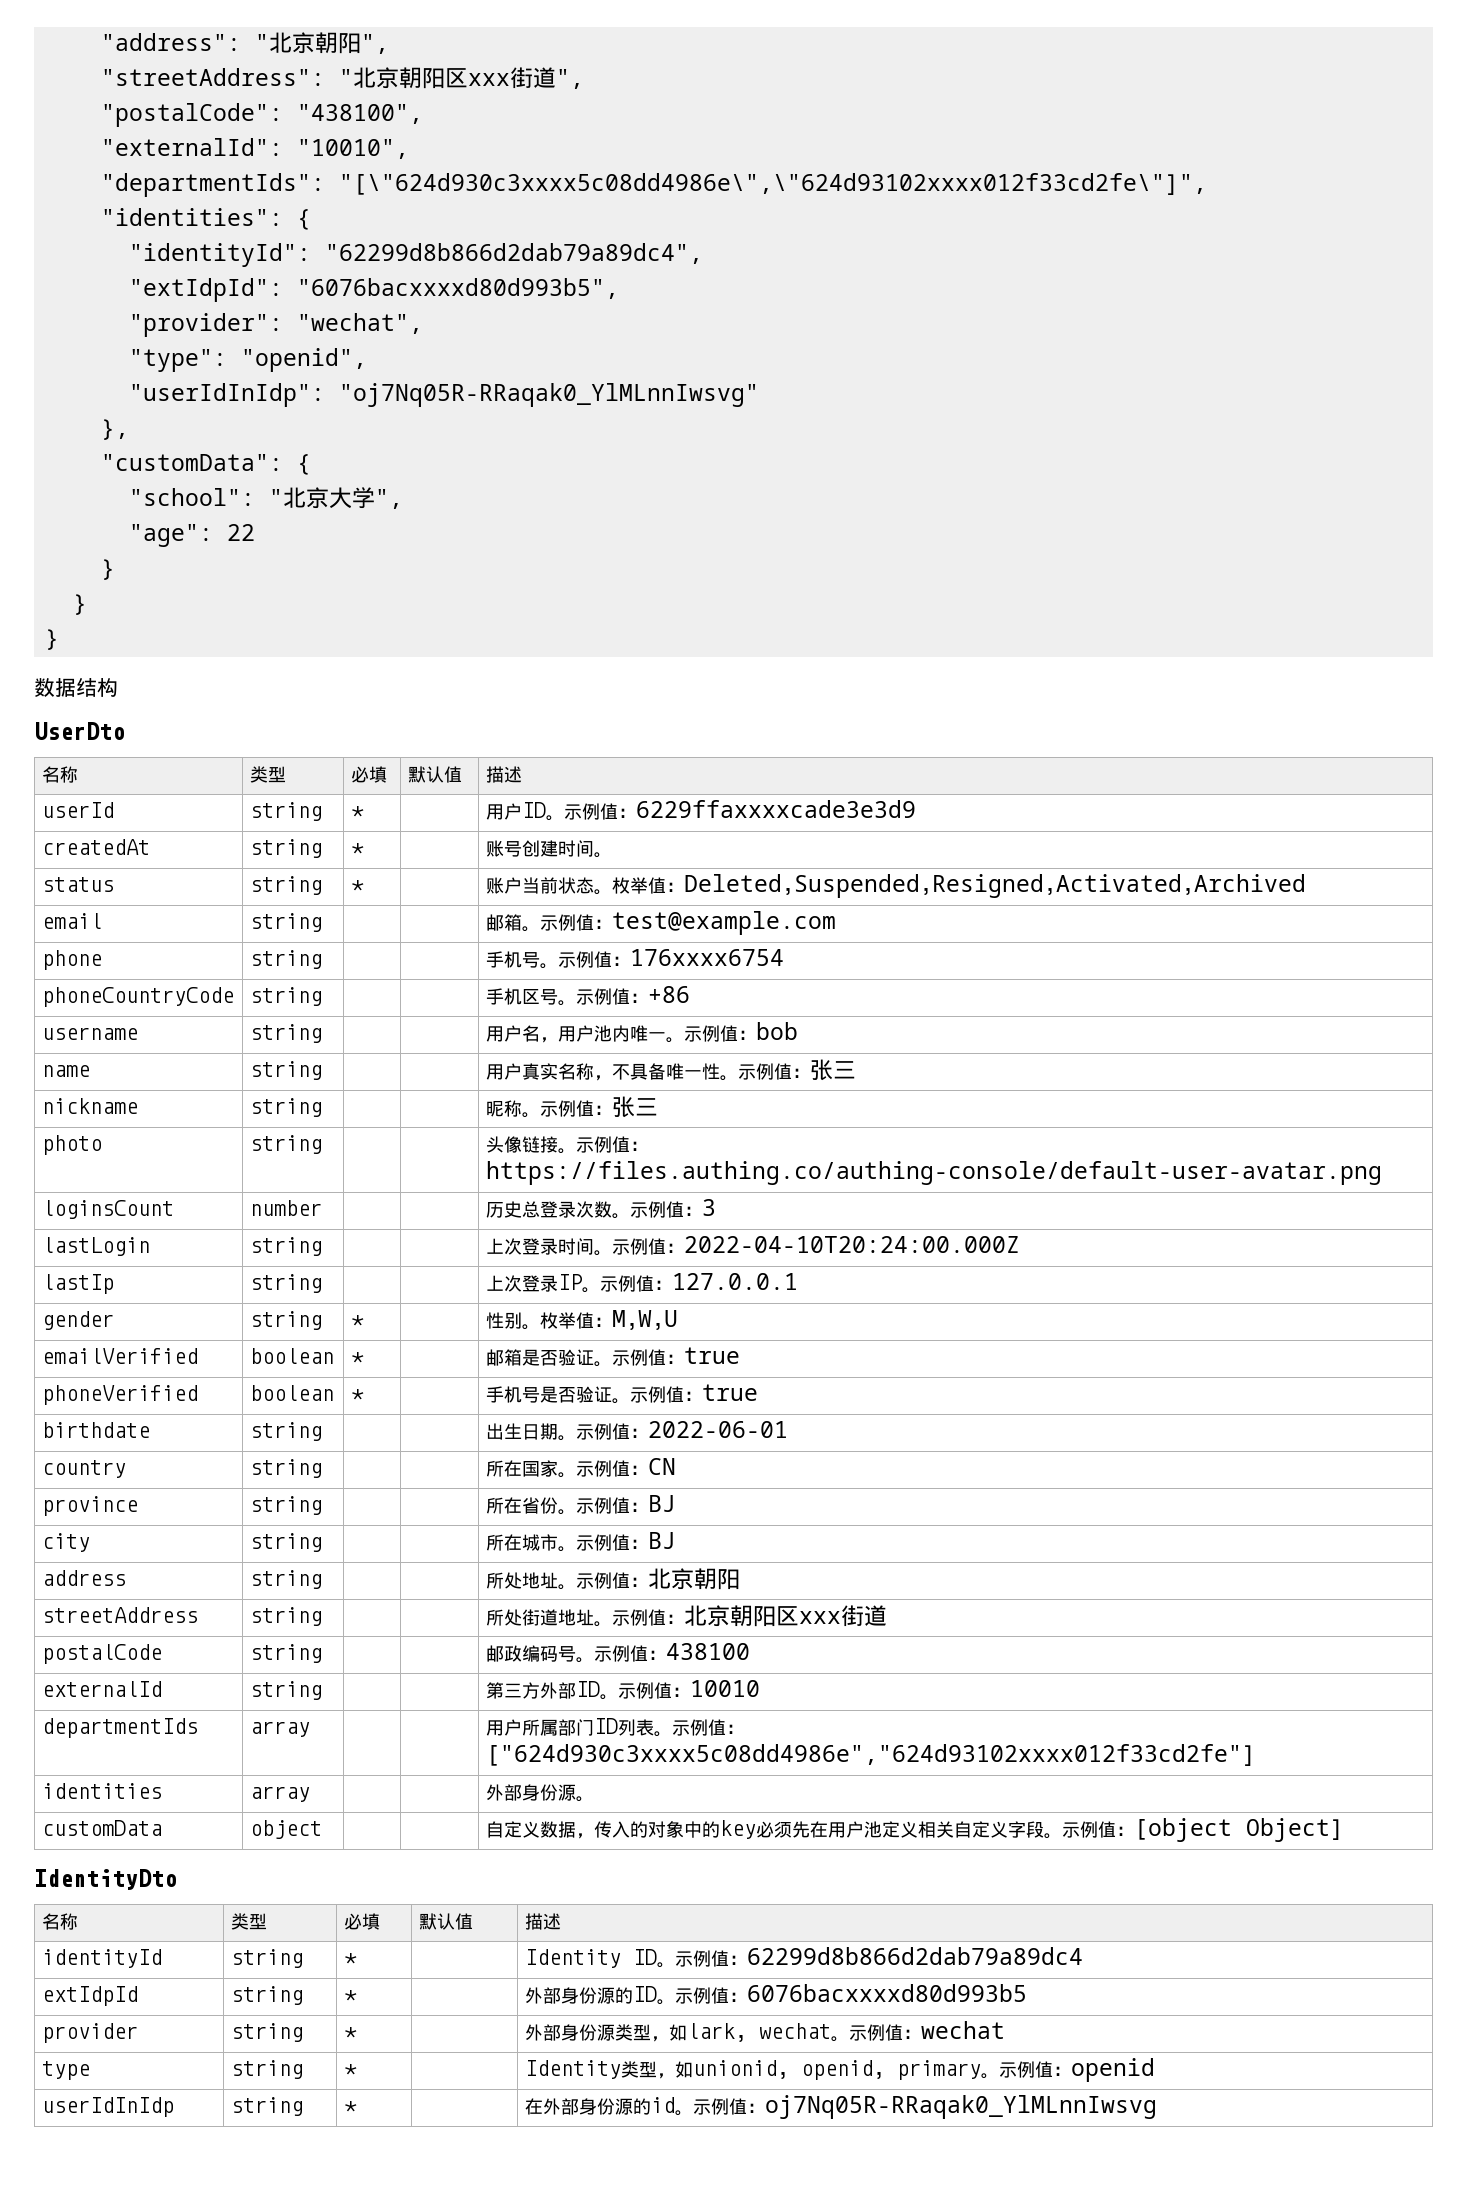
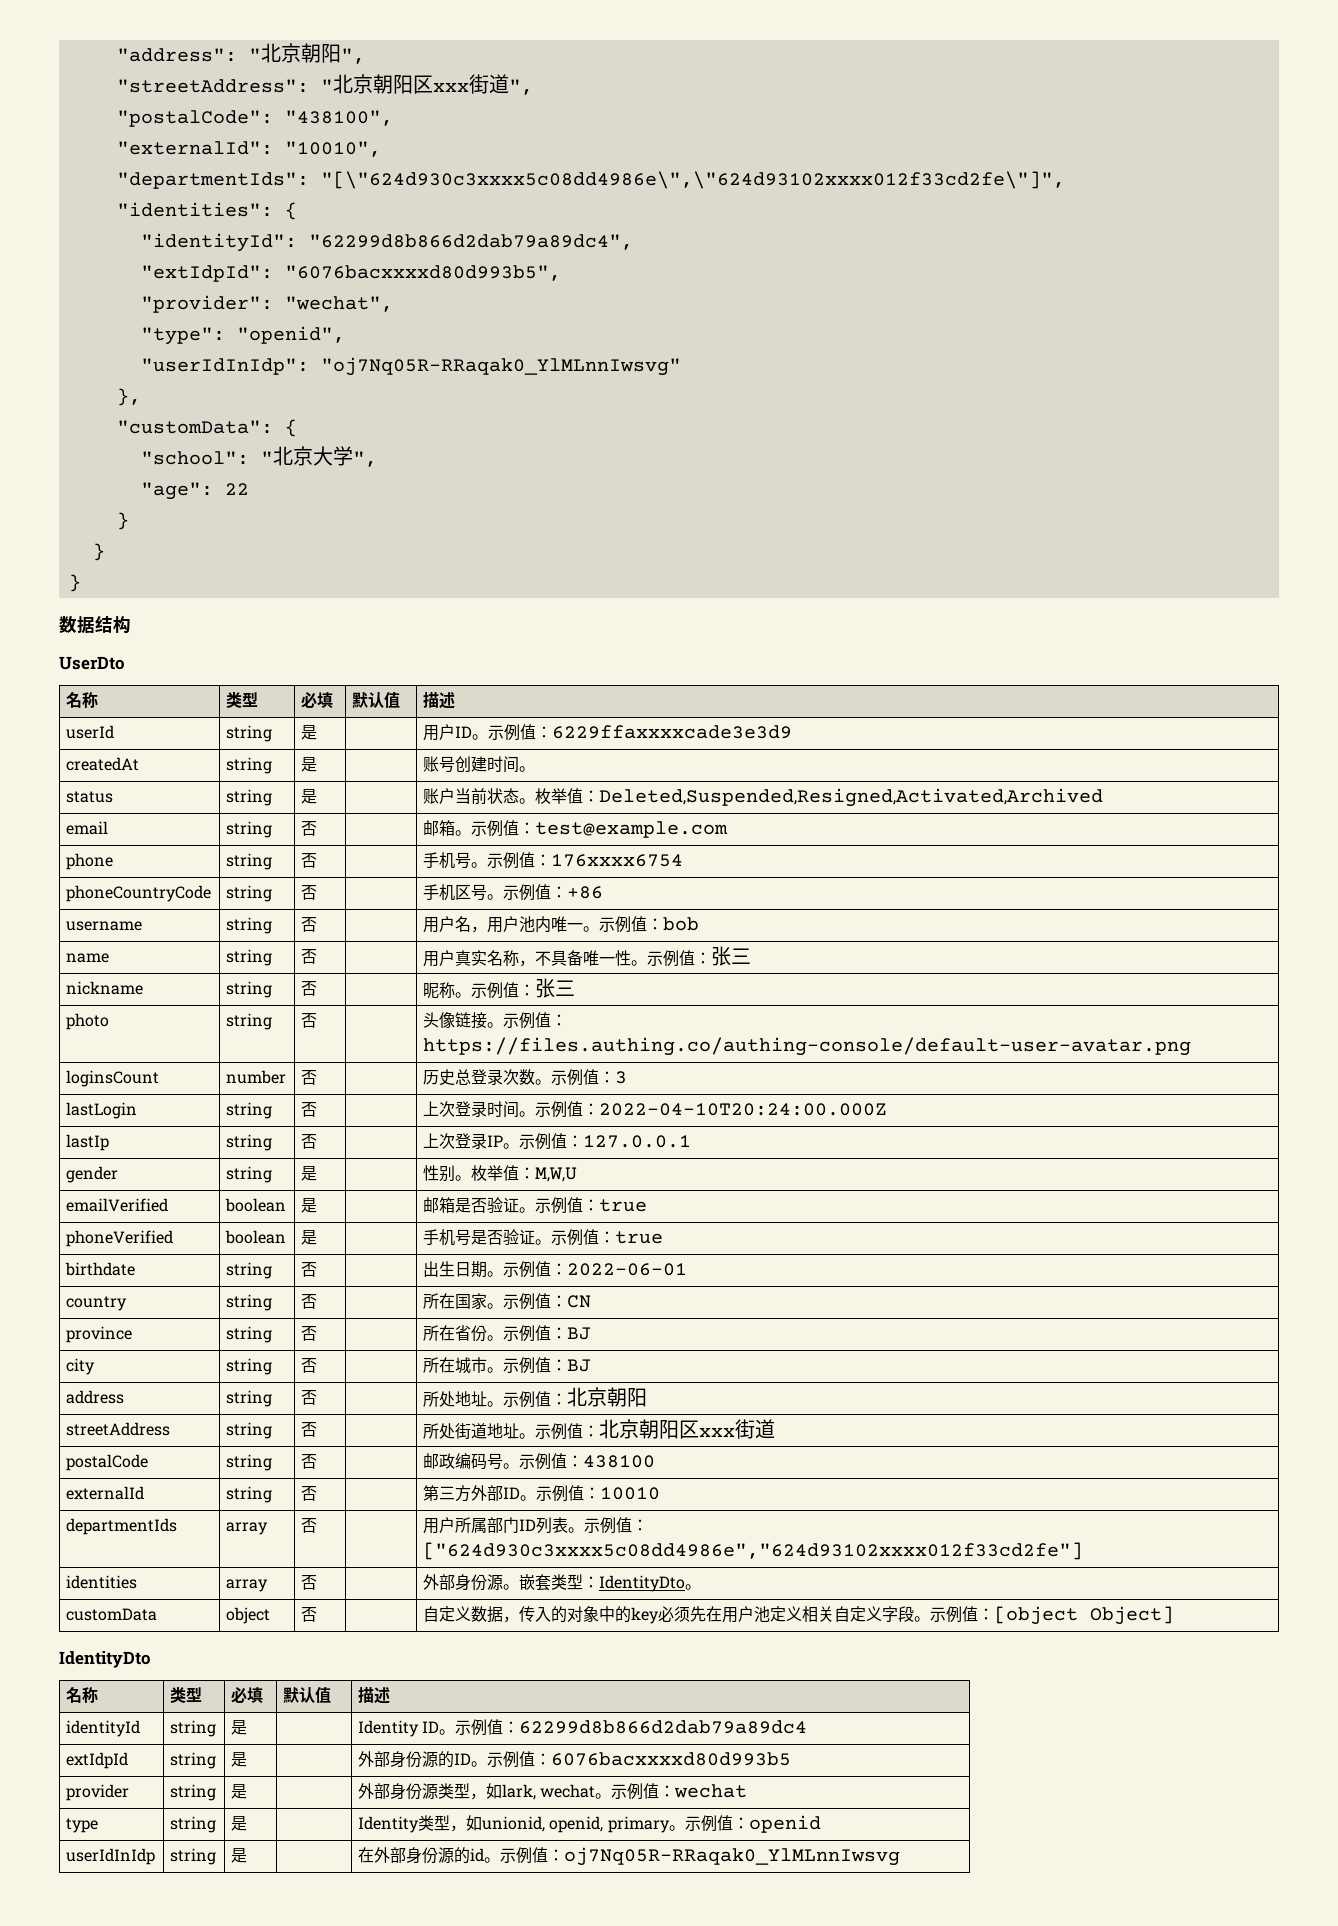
[350,806,364,818] * -> [301,725,318,740] 是
[350,843,364,855] * -> [301,757,318,772] 是
[350,880,364,892] * -> [301,789,318,804] 是
(322, 922) none -> [301,821,318,836] 否
(322, 959) none -> [301,853,318,868] 否
(322, 996) none -> [301,885,318,900] 否
(322, 1033) none -> [301,917,318,932] 否
(322, 1070) none -> [301,949,318,964] 否
(322, 1107) none -> [301,981,318,996] 否
(322, 1144) none -> [301,1013,318,1028] 否
(322, 1208) none -> [301,1070,318,1085] 否
(322, 1246) none -> [301,1102,318,1117] 否
(322, 1283) none -> [301,1134,318,1149] 否
[350,1315,364,1327] * -> [301,1166,318,1181] 是
[350,1352,364,1364] * -> [301,1198,318,1213] 是
[350,1389,364,1401] * -> [301,1230,318,1245] 是
(322, 1431) none -> [301,1262,318,1277] 否
(322, 1468) none -> [301,1294,318,1309] 否
(322, 1505) none -> [301,1326,318,1341] 否
(322, 1542) none -> [301,1358,318,1373] 否
(322, 1579) none -> [301,1390,318,1405] 否
(322, 1616) none -> [301,1422,318,1437] 否
(322, 1653) none -> [301,1454,318,1469] 否
(322, 1690) none -> [301,1486,318,1501] 否
(310, 1729) none -> [301,1518,318,1533] 否
(310, 1794) none -> [301,1575,318,1590] 否
(594, 1799) none -> [519,1574,702,1592] 嵌套类型：IdentityDto。
(322, 1829) none -> [301,1607,318,1622] 否
[343,1953,357,1965] * -> [231,1720,248,1735] 是
[343,1990,357,2002] * -> [231,1752,248,1767] 是
[343,2027,357,2039] * -> [231,1784,248,1799] 是
[343,2064,357,2076] * -> [231,1816,248,1831] 是
[343,2101,357,2113] * -> [231,1848,248,1863] 是

